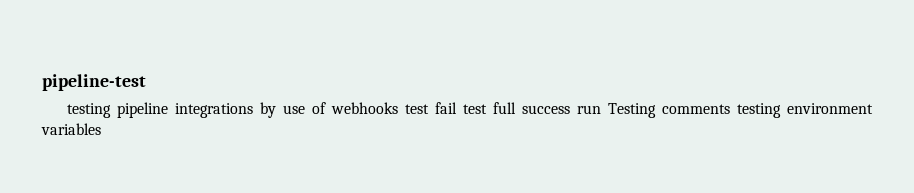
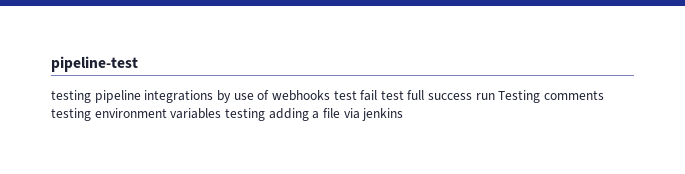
(101, 129) none -> [224,108,404,121] testing adding a file via jenkins

